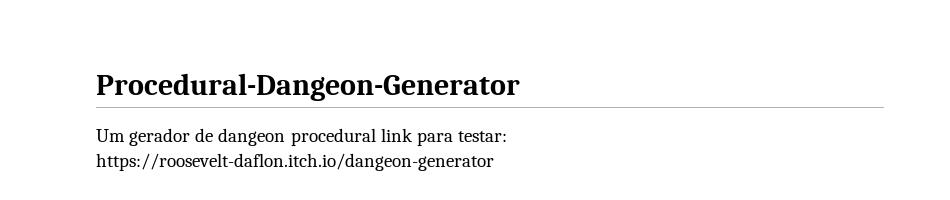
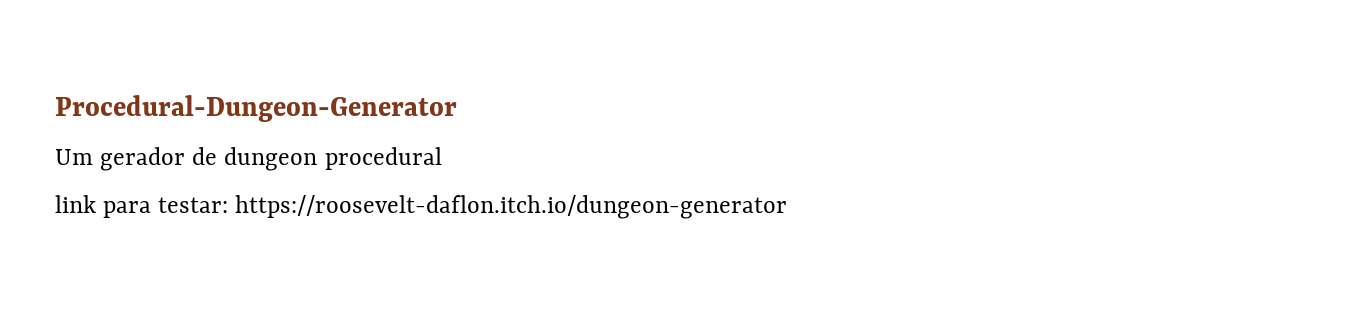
[96,73,520,101] Procedural-Dangeon-Generator -> [55,95,457,122] Procedural-Dungeon-Generator
[218,128,286,146] dangeon -> [224,147,318,171] dungeon
(376, 137) none -> (442, 158) //
[96,153,494,171] https://roosevelt-daflon.itch.io/dangeon-generator -> [235,195,788,219] https://roosevelt-daflon.itch.io/dungeon-generator

